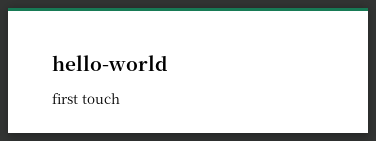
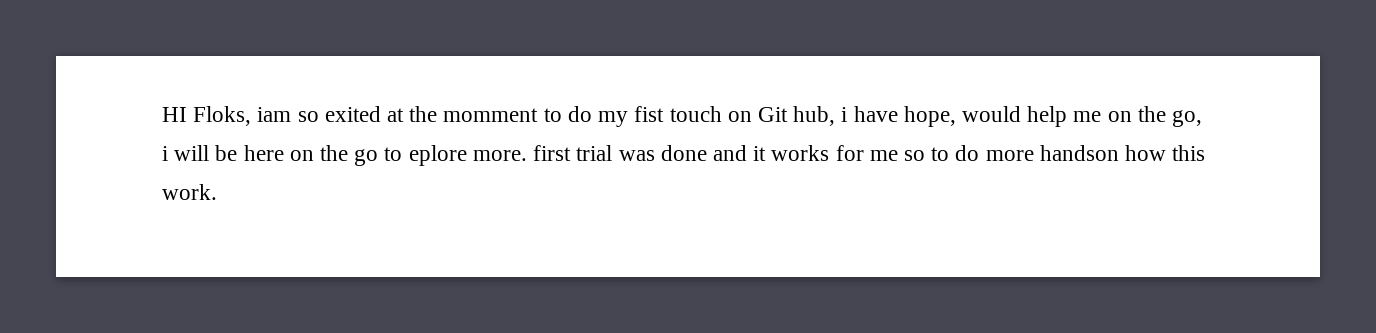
[52,55,168,71] [52,93,120,104] hello-world // first touch -> [162,106,1203,127] [162,145,1206,166] [162,184,217,200] HI Floks, iam so exited at the momment to do my fist touch on Git hub, i have hope, would help me on the go, i will be here on the go to eplore more. first trial was done and it works for me so to do more handson how this work.

